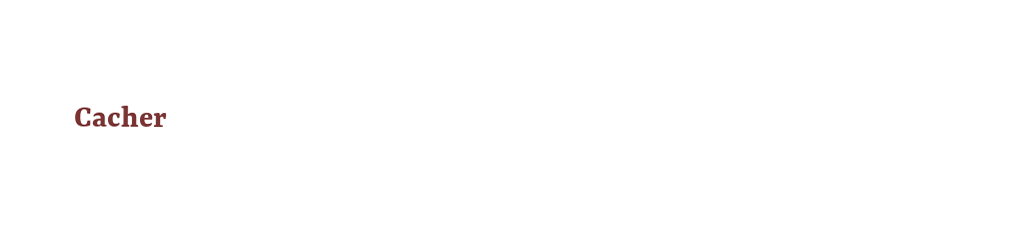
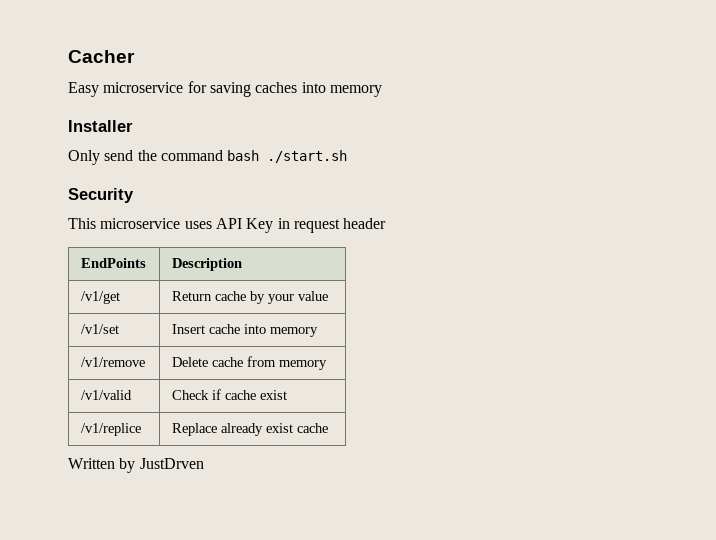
(168, 116) none -> [68,81,382,97] [68,120,133,132] [68,150,348,165] [68,188,134,203] [68,218,387,233] [80,258,146,268] [171,258,242,271] [80,291,120,304] [171,291,328,304] [80,324,119,334] [171,324,318,337] [80,357,145,367] [171,356,327,370] [80,390,132,400] [171,389,287,400] [80,423,141,436] [171,423,328,436] [68,458,204,473] // Easy microservice for saving caches into memory // Installer // Only send the command bash ./start.sh // Security // This microservice uses API Key in request header // EndPoints | Description // /v1/get | Return cache by your value // /v1/set | Insert cache into memory // /v1/remove | Delete cache from memory // /v1/valid | Check if cache exist // /v1/replice | Replace already exist cache // Written by JustDrven

